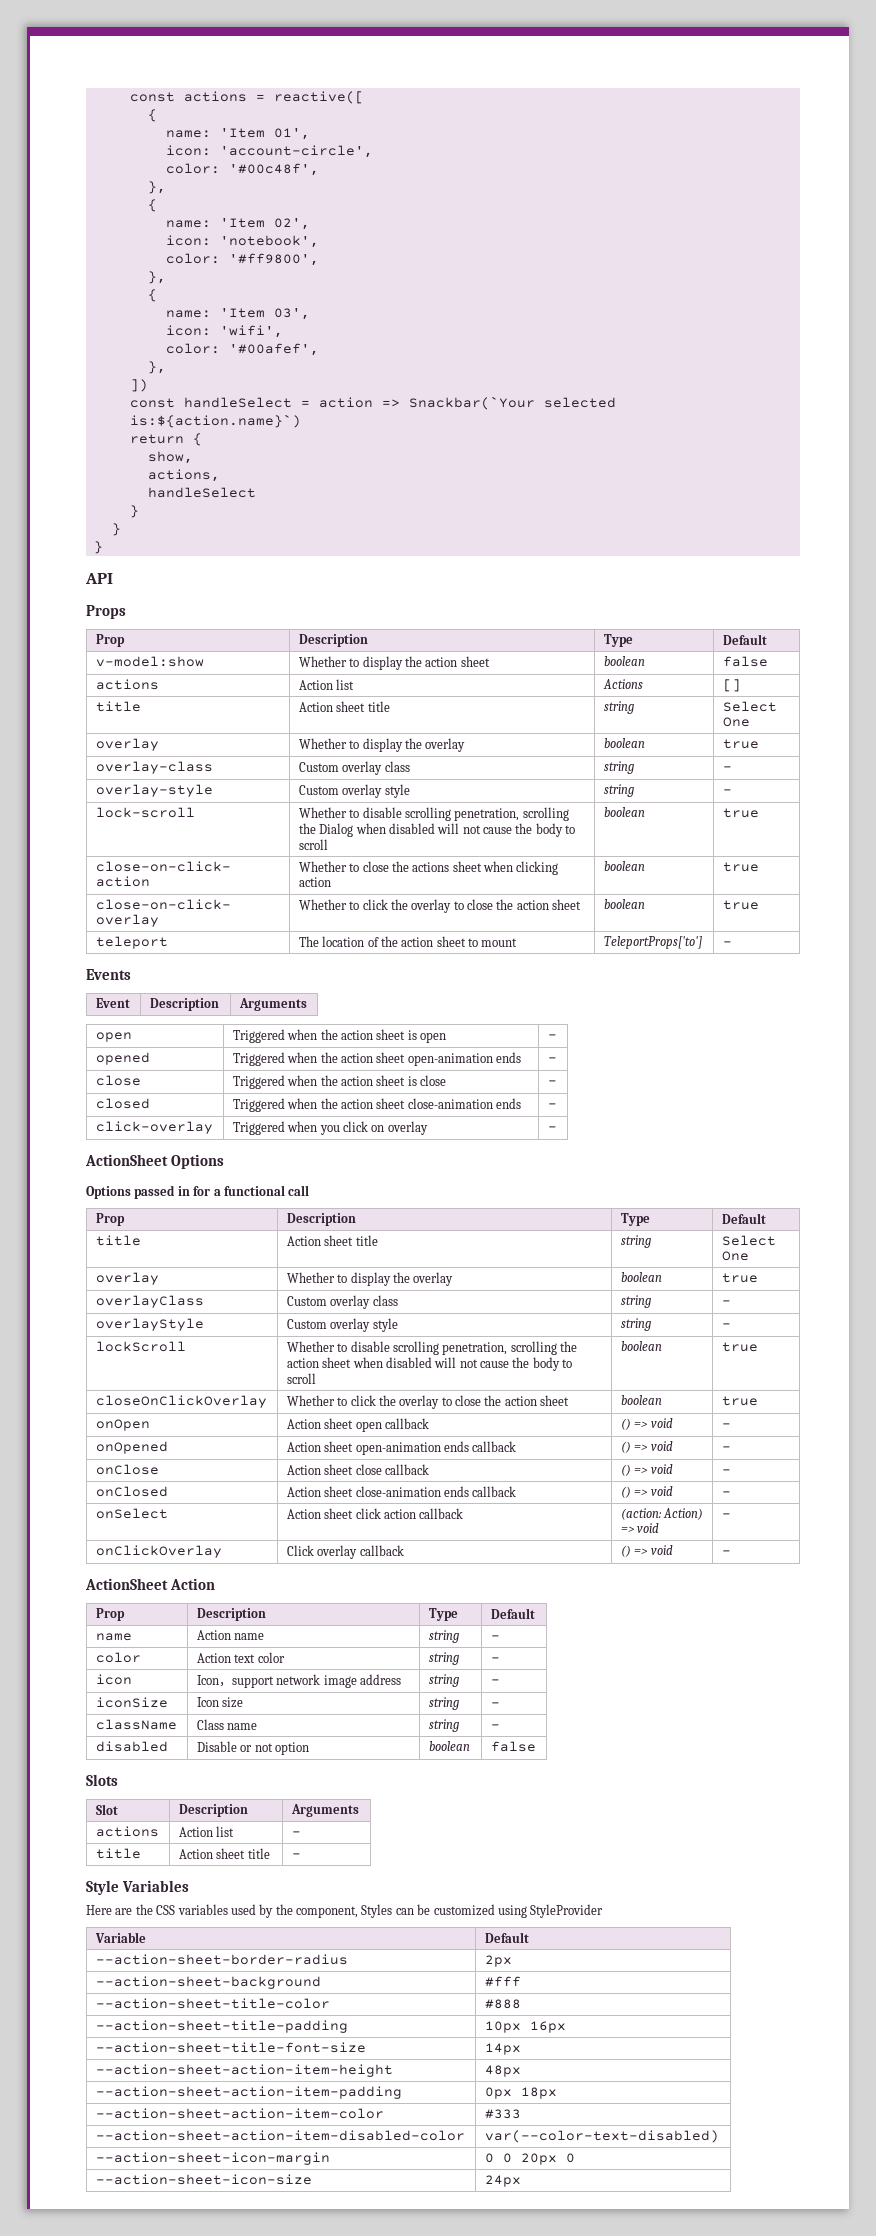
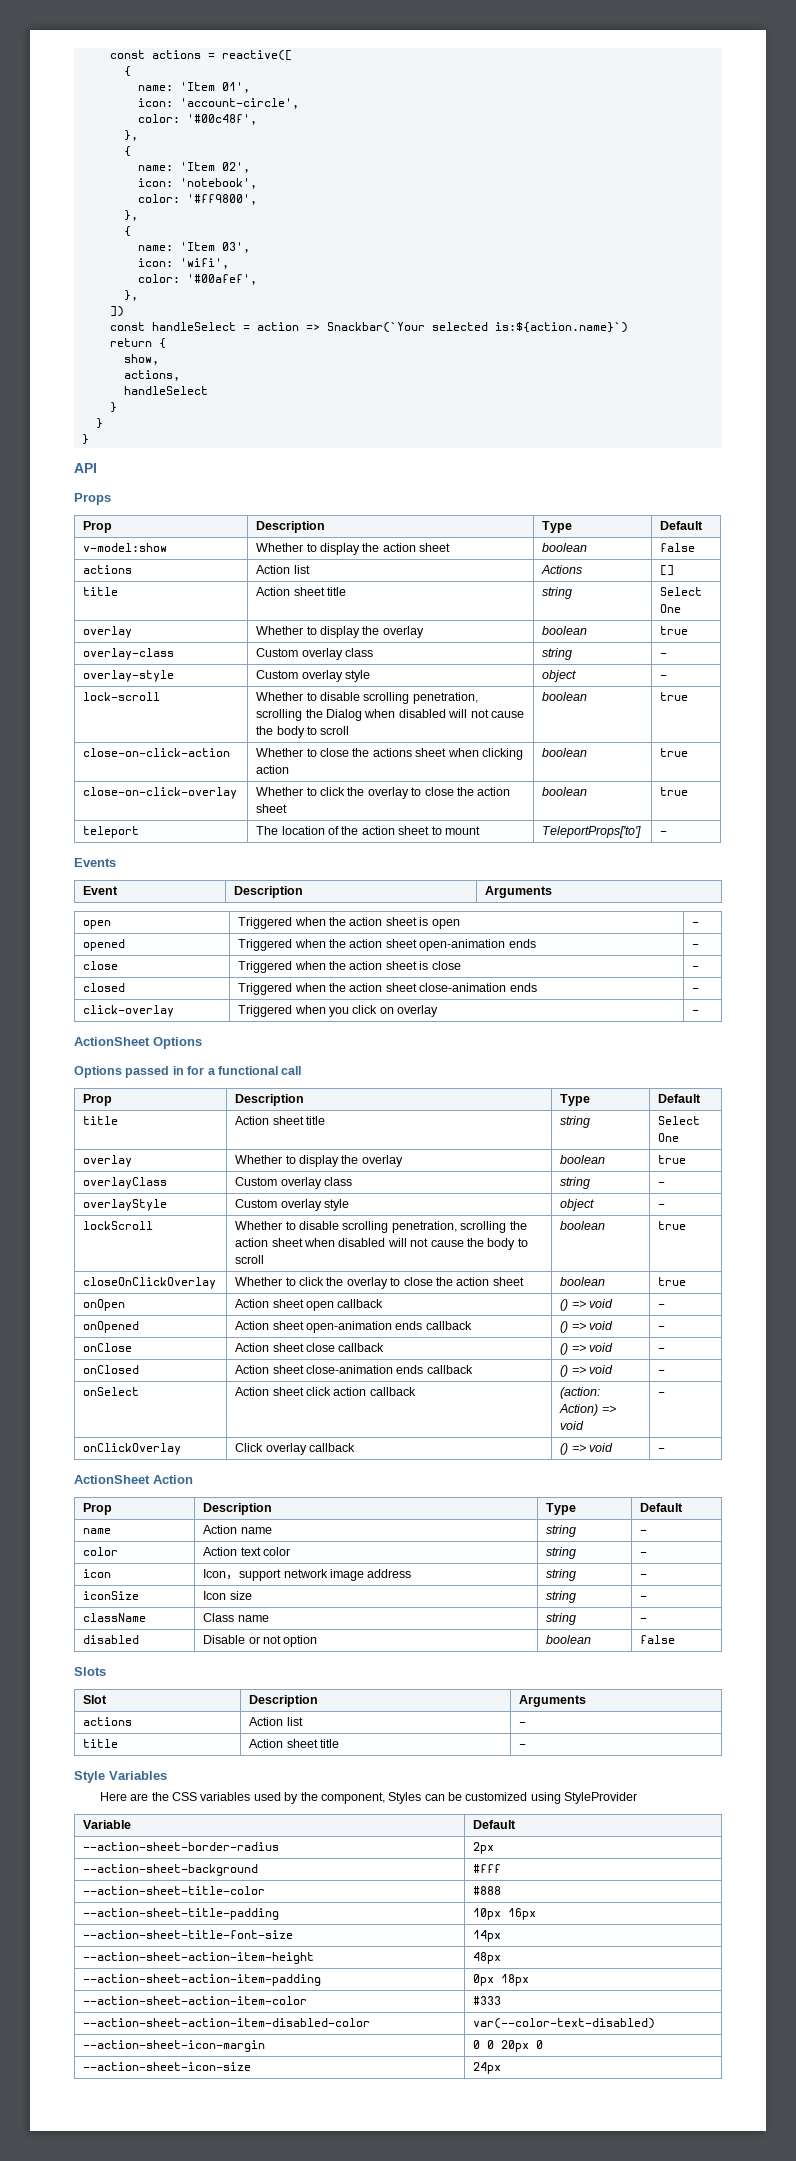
[603,784,634,797] string -> [542,670,577,682] object
[620,1318,651,1331] string -> [560,1199,595,1211] object

